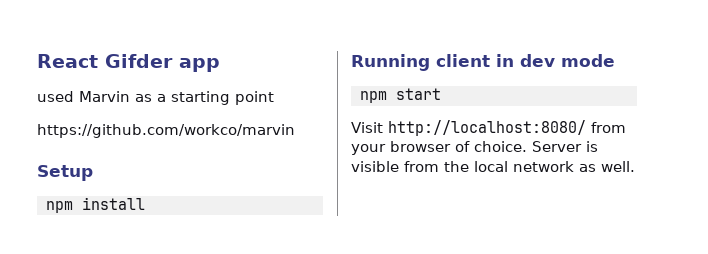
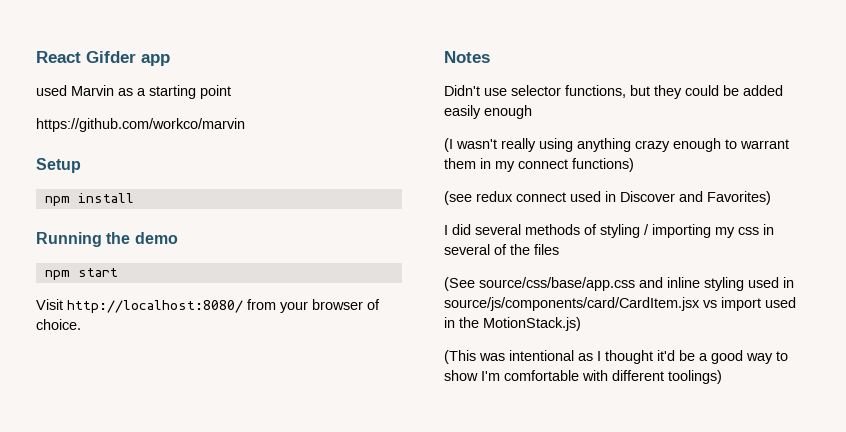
[436,54,615,67] client in dev mode -> [106,232,178,244] the demo
[532,141,598,152] [351,161,635,172] Server is visible from the local network as well. -> [444,51,490,63] [444,85,783,99] [444,105,532,119] [444,138,789,152] [444,158,634,172] [444,191,771,205] [444,224,774,238] [444,244,559,255] [444,277,794,291] [444,297,796,311] [444,317,581,331] [444,350,788,364] [444,370,722,384] // Notes // Didn't use selector functions, but they could be added easily enough // (I wasn't really using anything crazy enough to warrant them in my connect functions) // (see redux connect used in Discover and Favorites) // I did several methods of styling / importing my css in several of the files // (See source/css/base/app.css and inline styling used in source/js/components/card/CardItem.jsx vs import used in the MotionStack.js) // (This was intentional as I thought it'd be a good way to show I'm comfortable with different toolings)

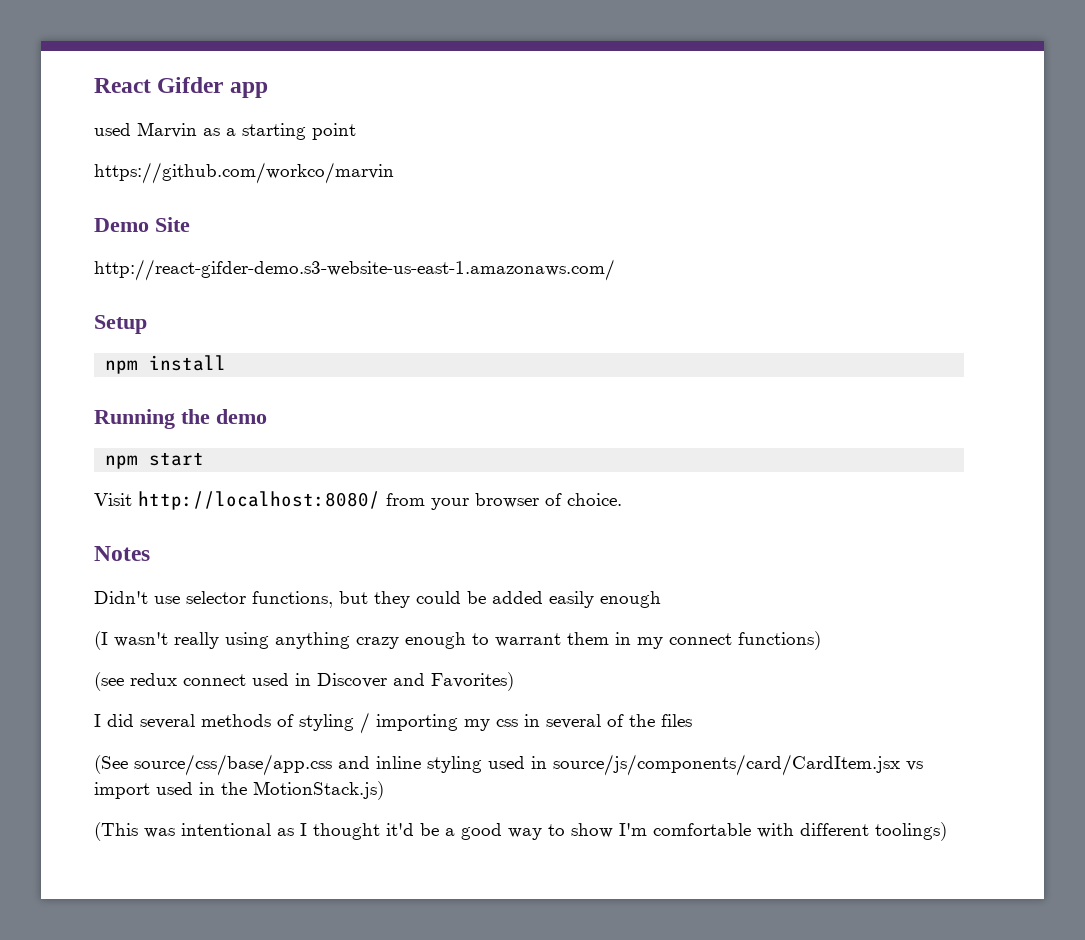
(245, 125) none -> [94,217,190,232] [94,259,615,281] // Demo Site // http://react-gifder-demo.s3-website-us-east-1.amazonaws.com/

